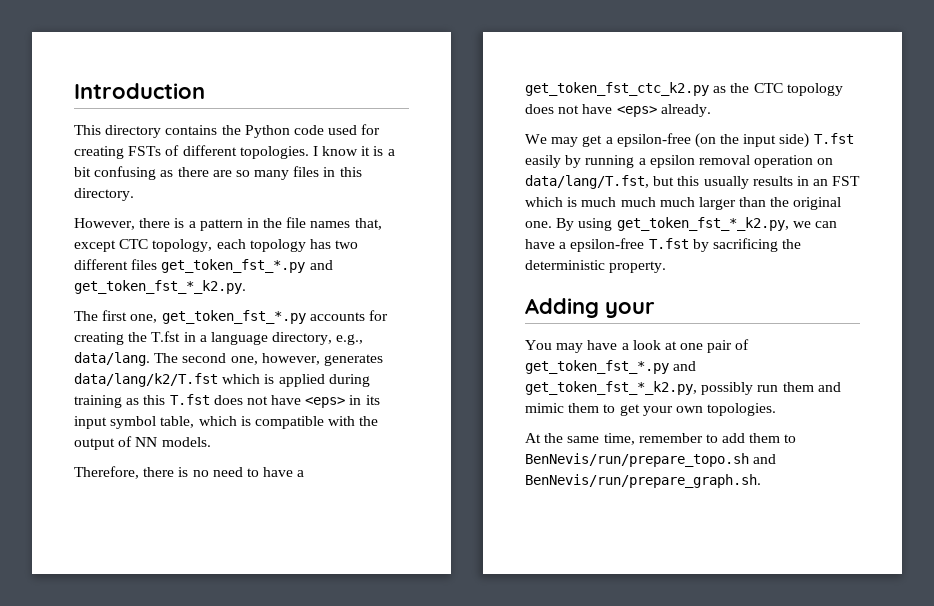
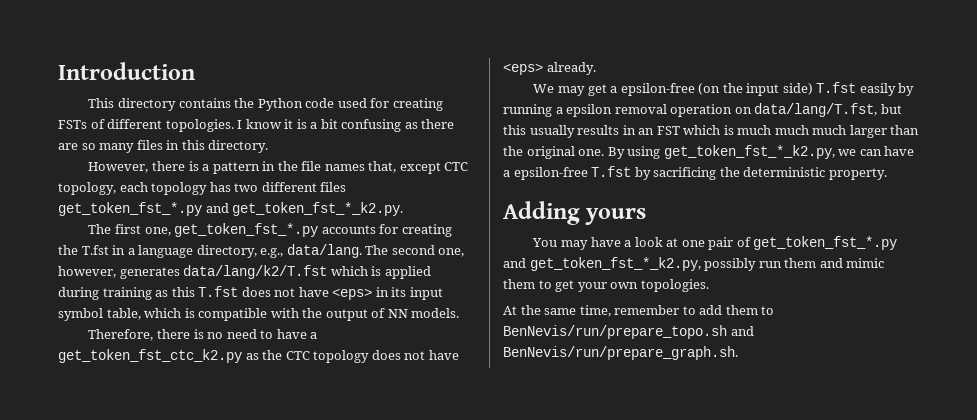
[605,302,655,318] your -> [585,208,647,225] yours

